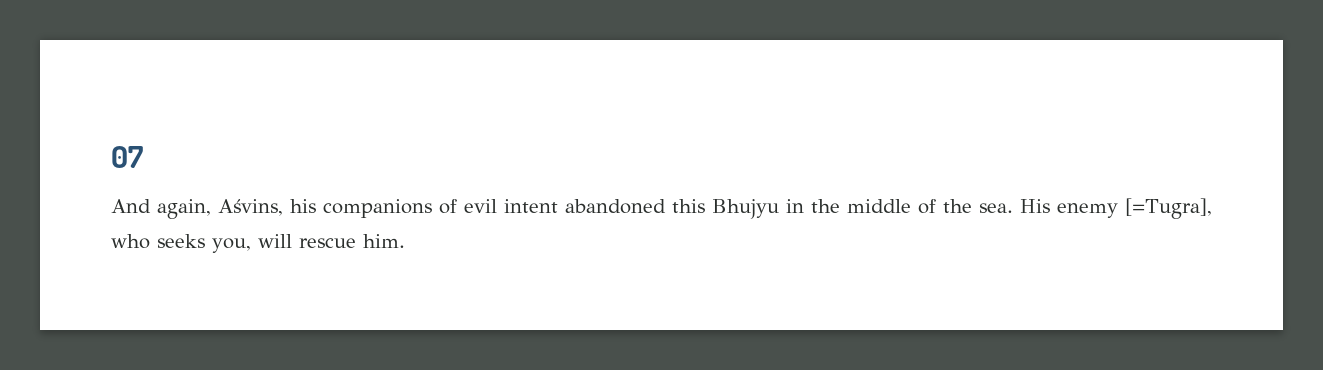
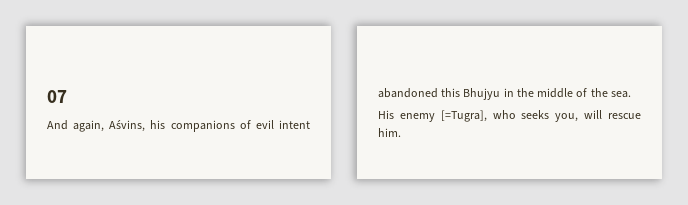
(1014, 208) none -> (631, 94) //

